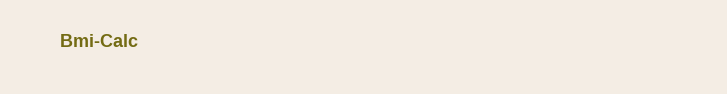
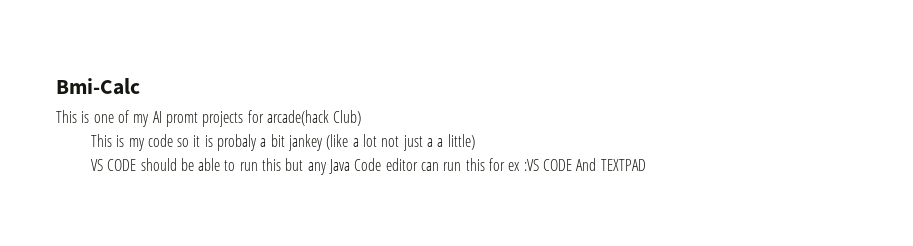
(138, 40) none -> [56,110,362,127] [90,134,475,151] [90,158,646,175] // This is one of my AI promt projects for arcade(hack Club) // This is my code so it is probaly a bit jankey (like a lot not just a a little) // VS CODE should be able to run this but any Java Code editor can run this for ex :VS CODE And TEXTPAD

